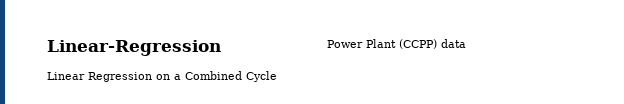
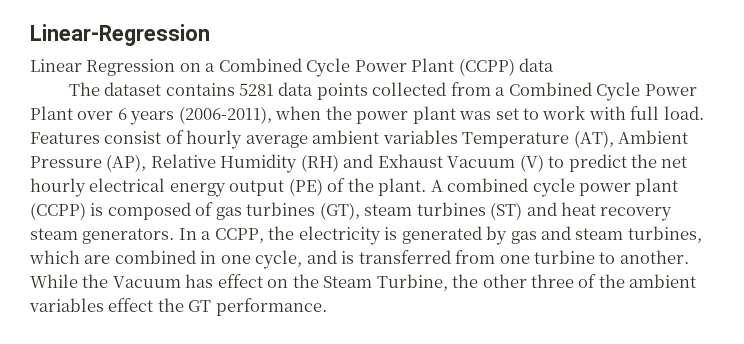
(466, 43) none -> [68,82,697,101] [30,106,704,125] [30,130,689,149] [30,154,688,173] [30,178,679,197] [30,202,673,221] [30,226,702,245] [29,250,689,269] [30,274,697,291] [29,298,327,316] // The dataset contains 5281 data points collected from a Combined Cycle Power Plant over 6 years (2006-2011), when the power plant was set to work with full load. Features consist of hourly average ambient variables Temperature (AT), Ambient Pressure (AP), Relative Humidity (RH) and Exhaust Vacuum (V) to predict the net hourly electrical energy output (PE) of the plant. A combined cycle power plant (CCPP) is composed of gas turbines (GT), steam turbines (ST) and heat recovery steam generators. In a CCPP, the electricity is generated by gas and steam turbines, which are combined in one cycle, and is transferred from one turbine to another. While the Vacuum has effect on the Steam Turbine, the other three of the ambient variables effect the GT performance.

